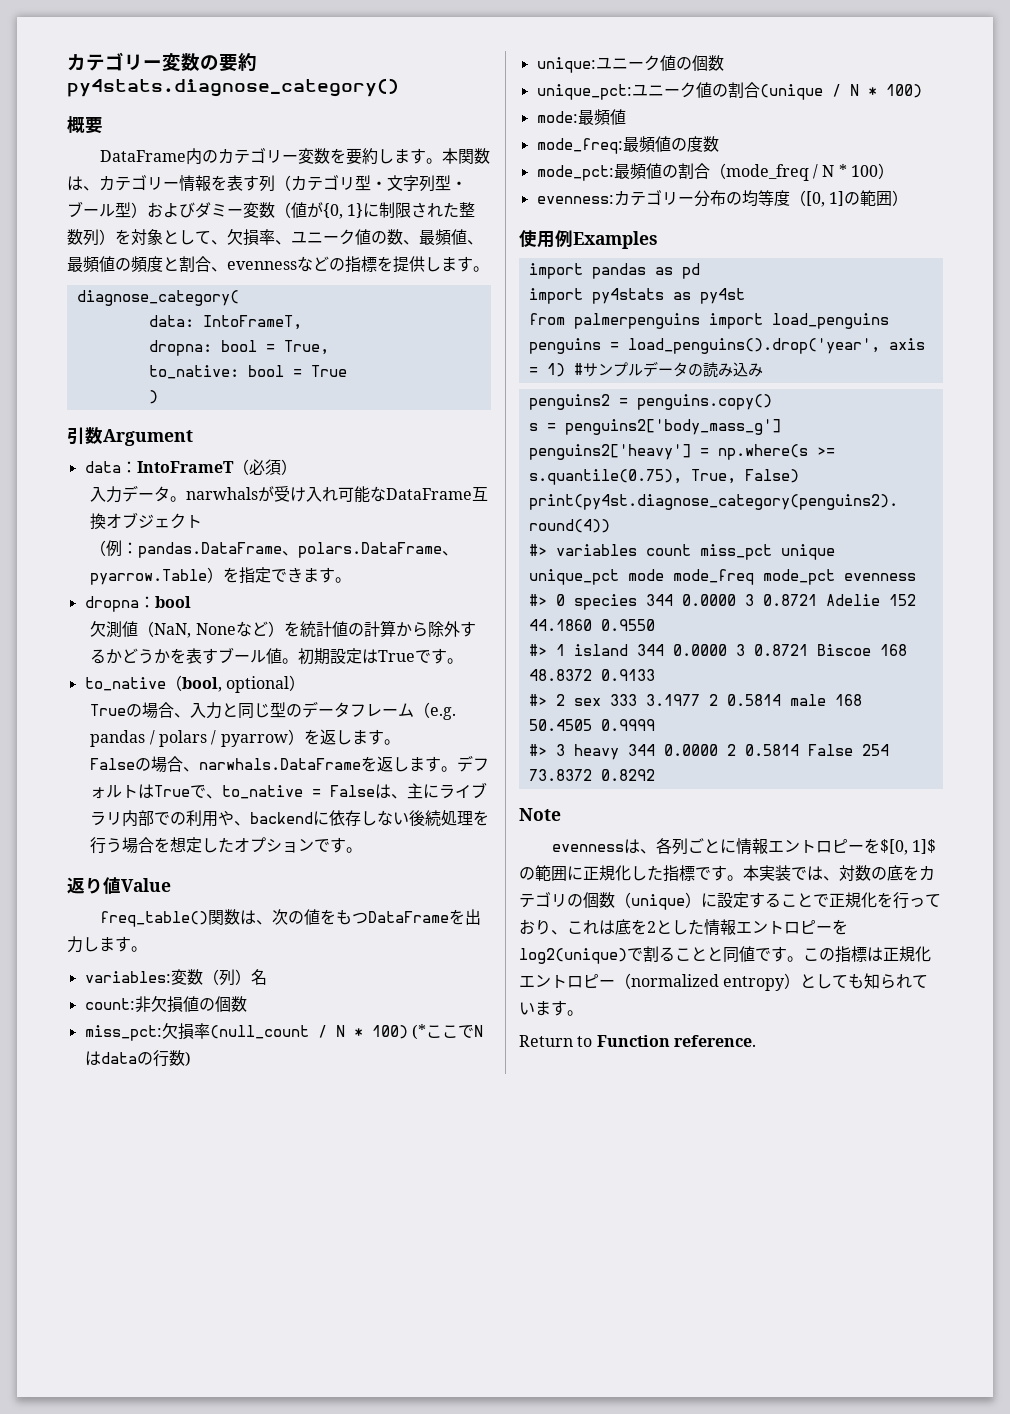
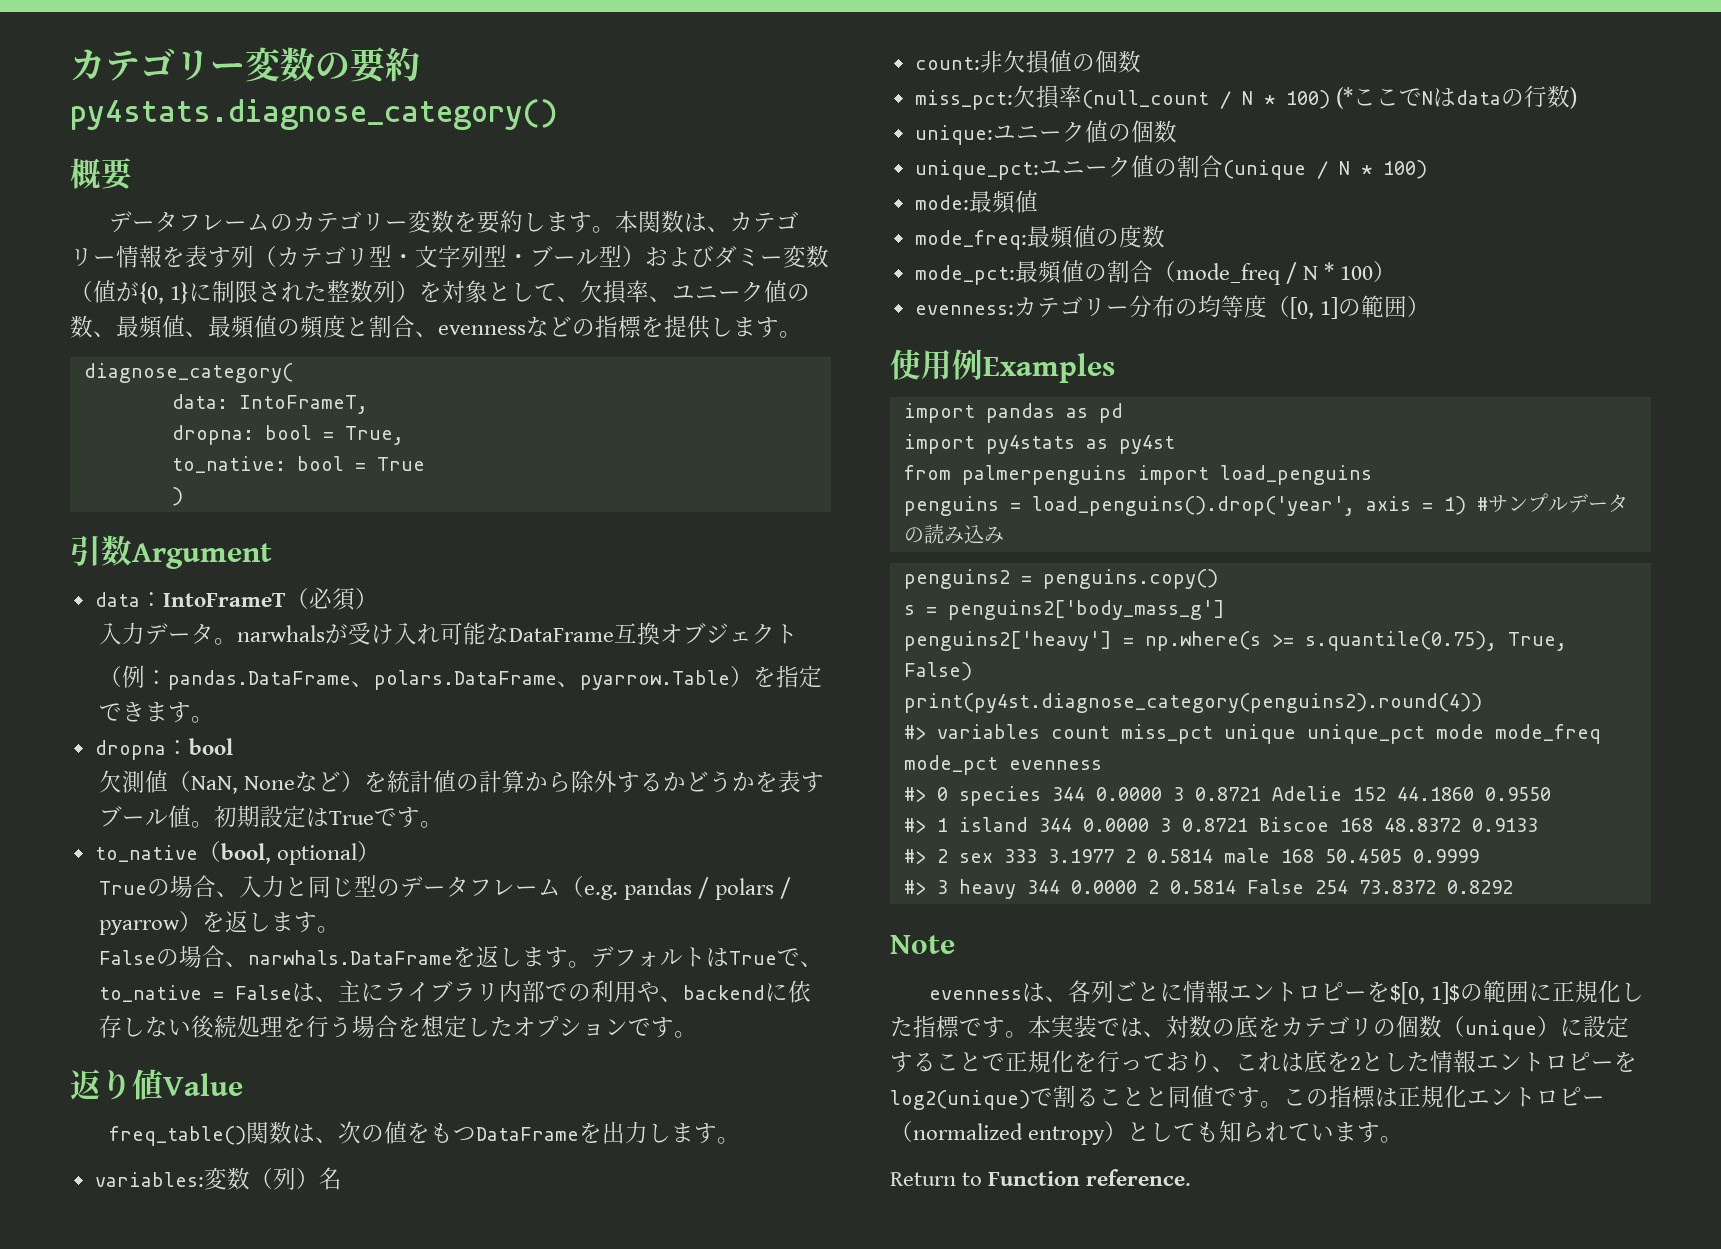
[99,148,202,165] DataFrame内 -> [108,211,270,233] データフレーム

